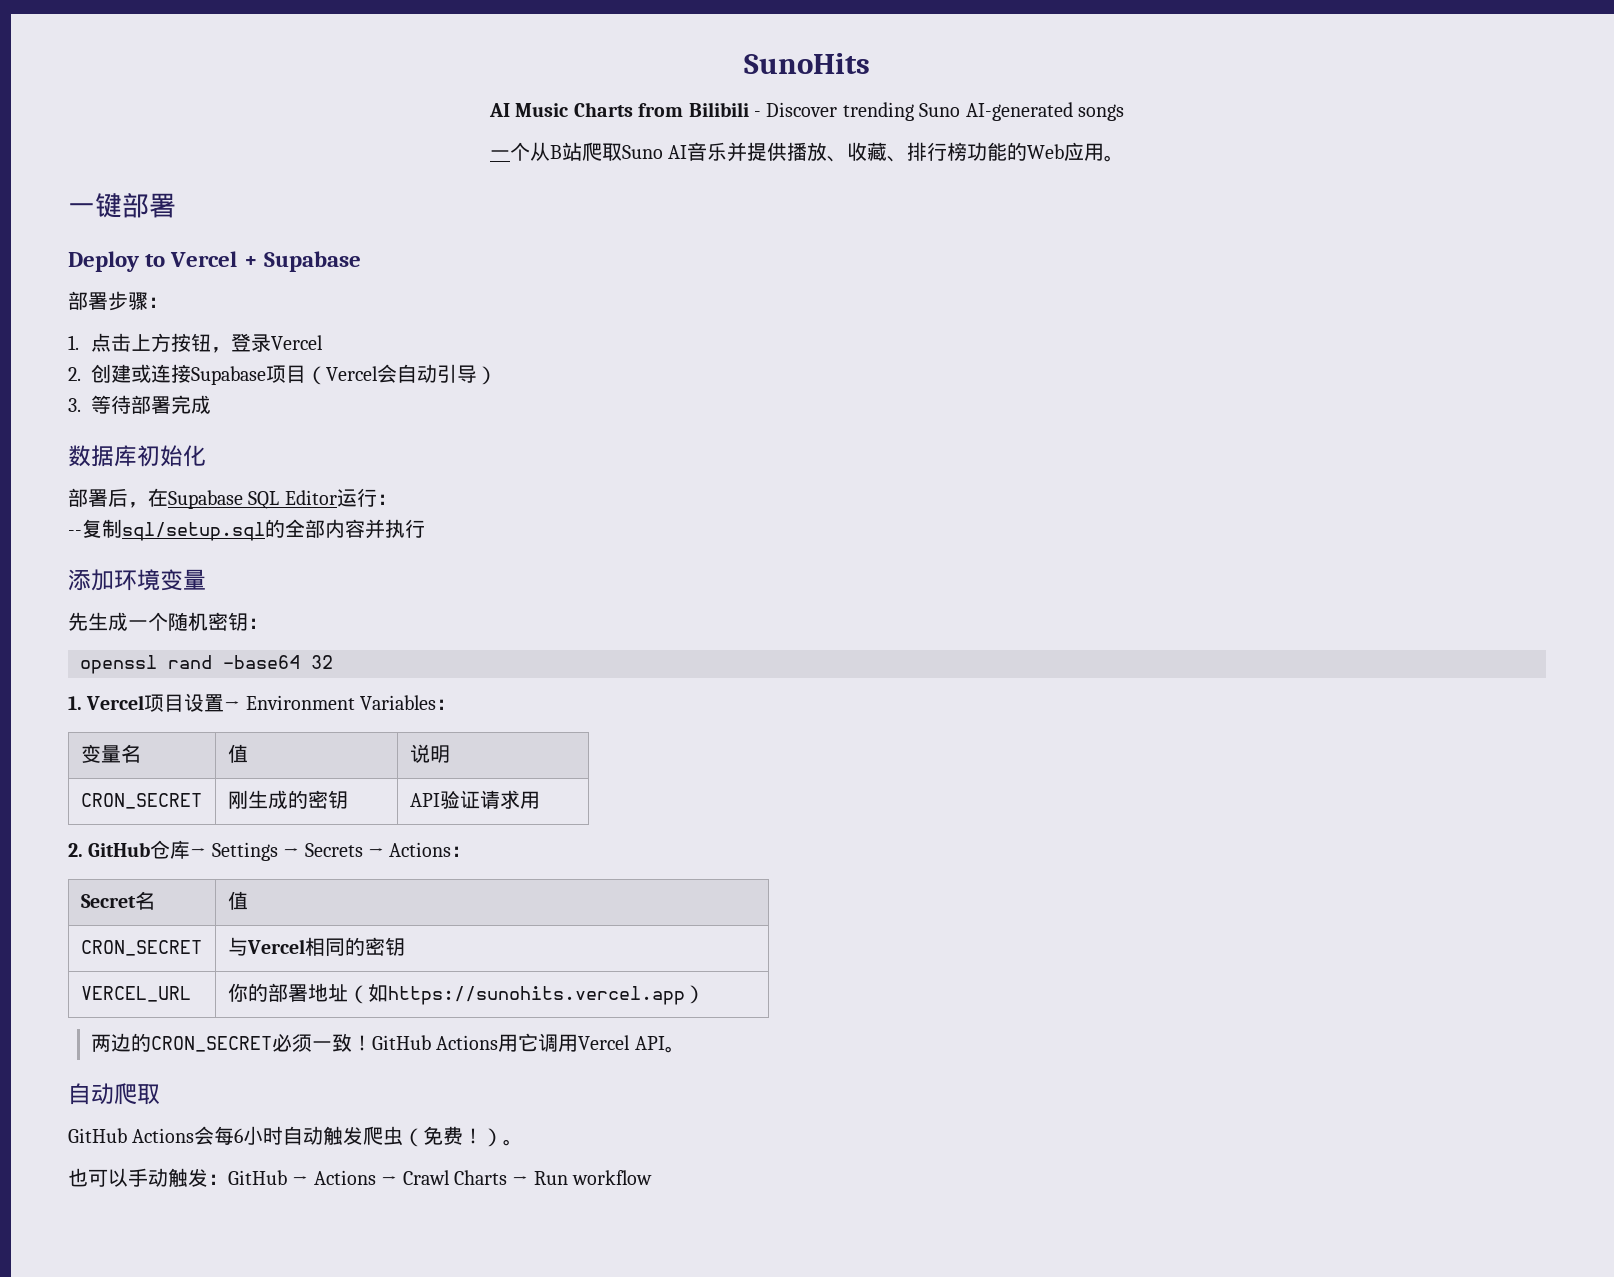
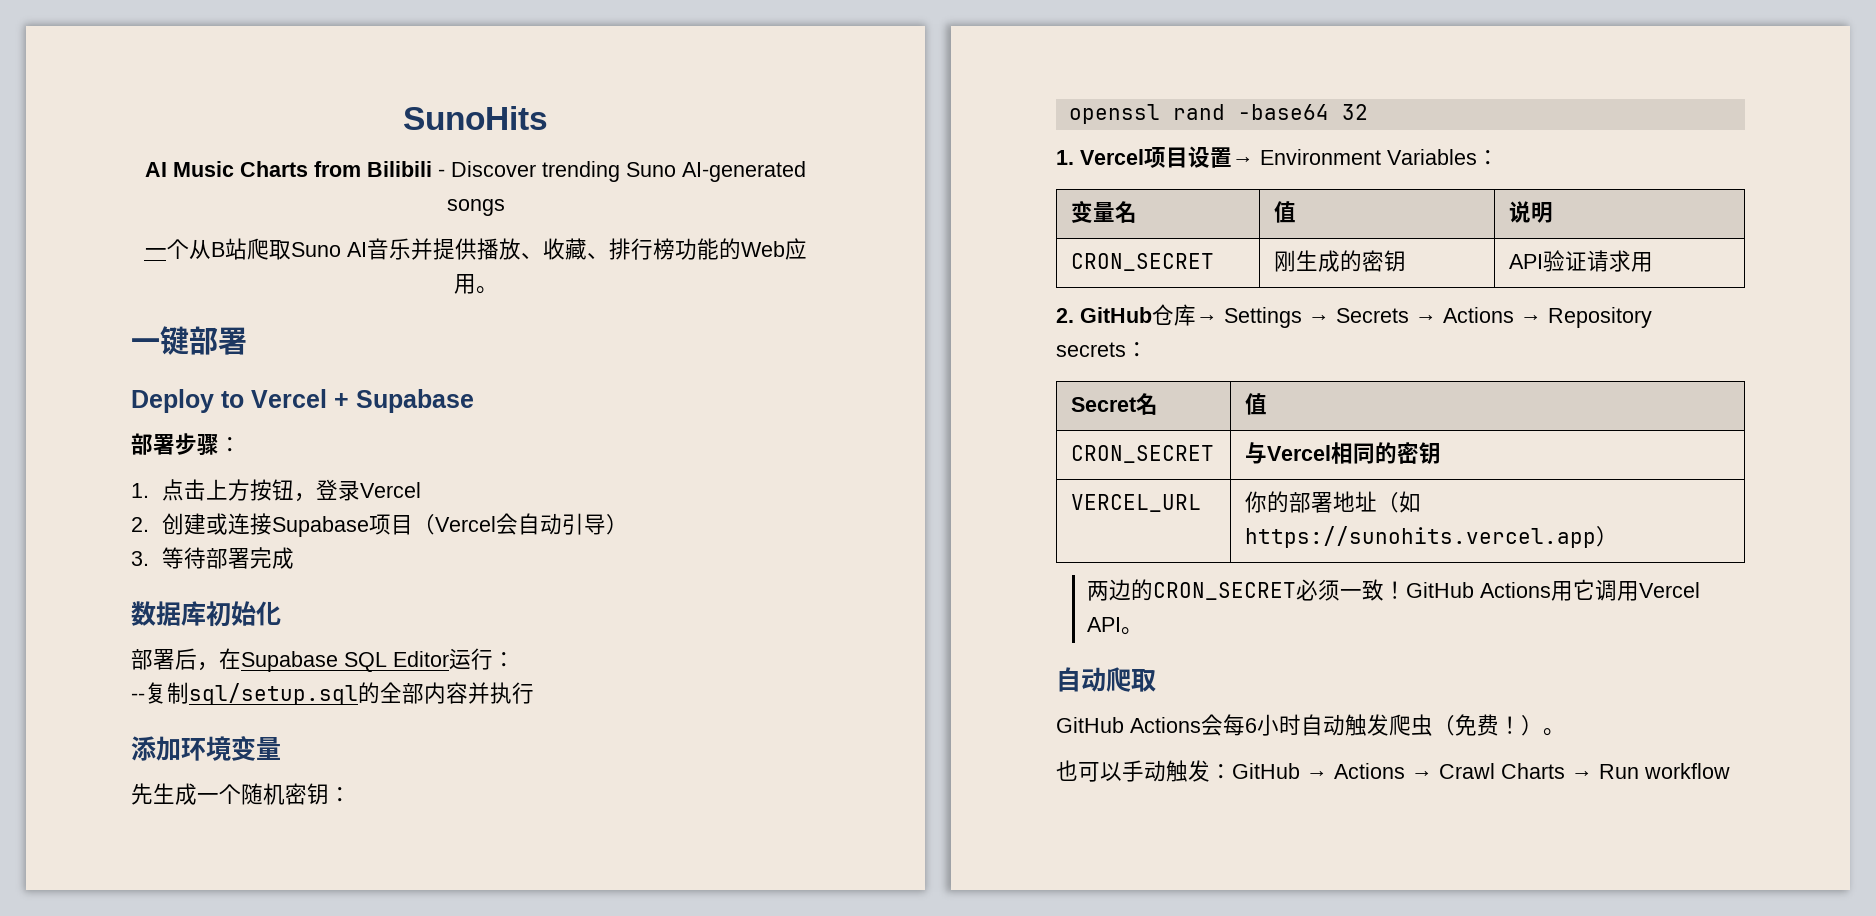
(452, 849) none -> [1520,307,1652,328] [1056,342,1126,357] → Repository secrets

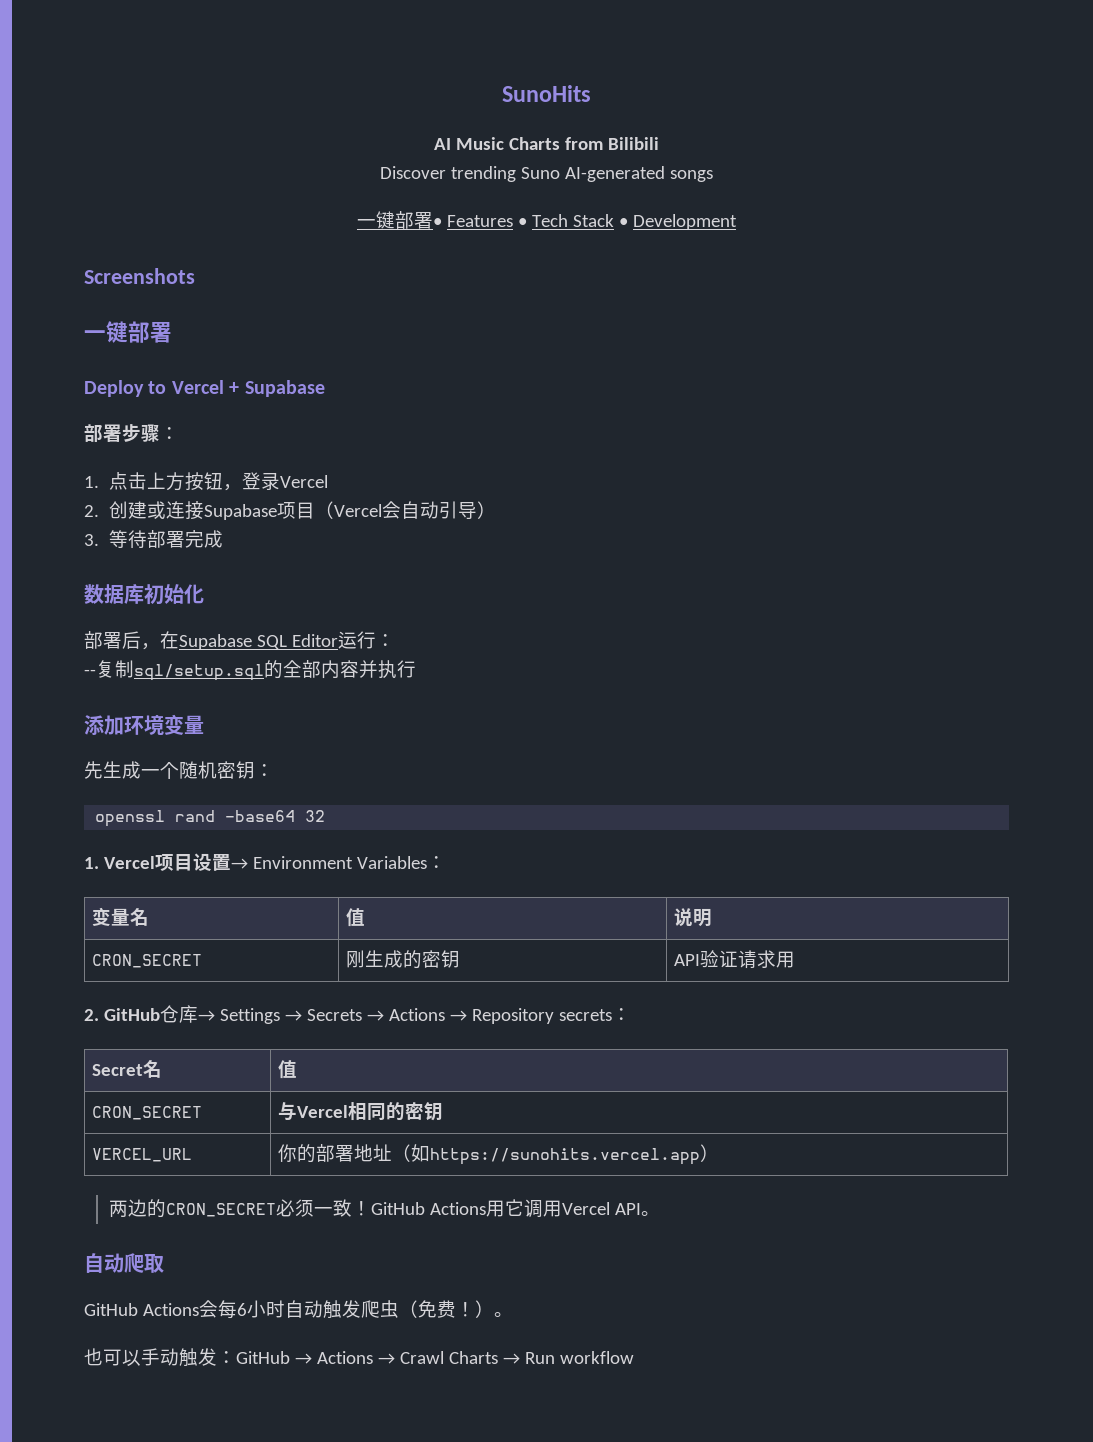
[438,169,445,177] - -> (659, 143) //
[166,238,807,260] [453,274,498,294] 个从B站爬取Suno AI音乐并提供播放、收藏、排行榜功能的Web应用。 -> [376,211,737,230] [84,268,195,284] 键部署• Features • Tech Stack • Development // Screenshots

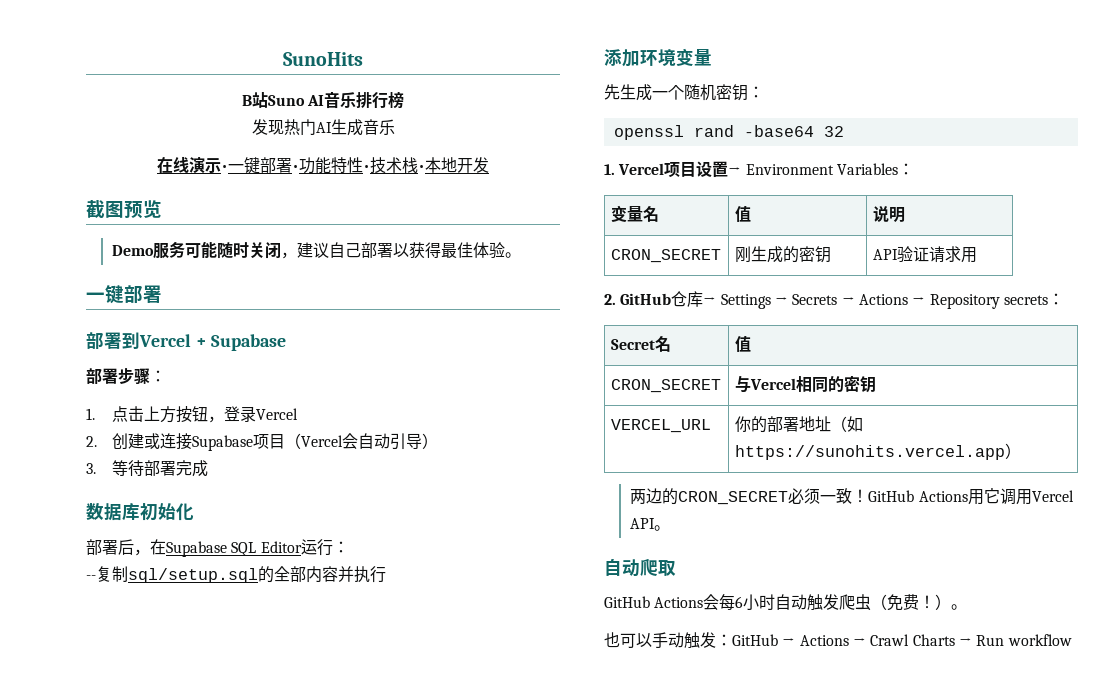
[434,137,659,150] [380,166,713,182] [357,211,737,230] [84,268,195,284] AI Music Charts from Bilibili // Discover trending Suno AI-generated songs // 一键部署• Features • Tech Stack • Development // Screenshots -> [241,92,405,109] [251,119,395,136] [157,156,489,174] [86,200,162,219] [112,241,522,259] B站Suno AI音乐排行榜 // 发现热门AI生成音乐 // 在线演示•一键部署•功能特性•技术栈•本地开发 // 截图预览 // Demo服务可能随时关闭，建议自己部署以获得最佳体验。
[84,380,167,397] Deploy to -> [86,332,140,350] 部署到

